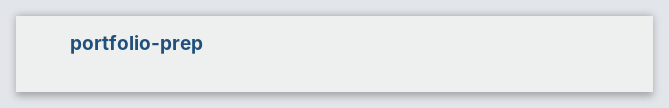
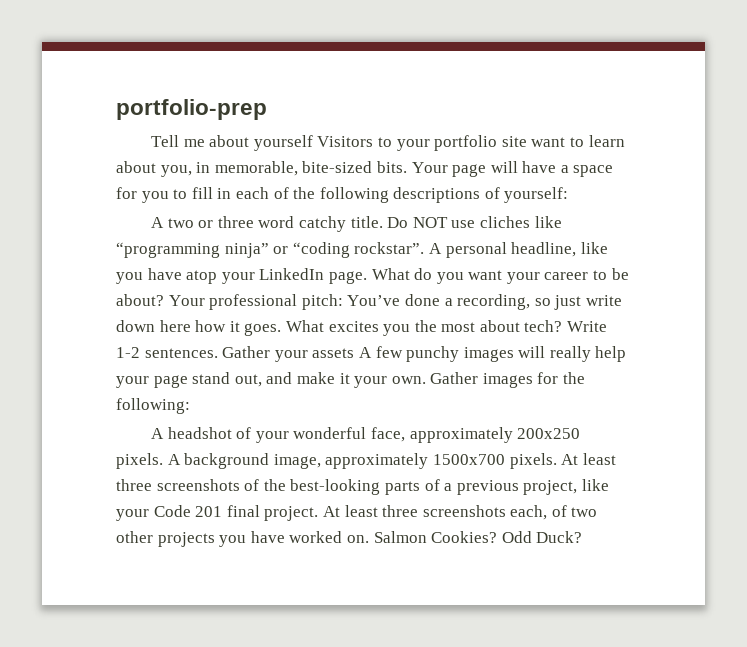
(203, 44) none -> [151,135,625,151] [116,161,614,177] [116,187,569,203] [151,216,562,232] [116,242,608,258] [116,268,629,284] [116,294,622,310] [116,320,608,336] [116,346,627,362] [116,372,586,388] [116,398,190,414] [151,427,581,443] [116,453,616,469] [116,479,609,495] [116,505,598,521] [116,531,583,547] // Tell me about yourself Visitors to your portfolio site want to learn about you, in memorable, bite-sized bits. Your page will have a space for you to fill in each of the following descriptions of yourself: // A two or three word catchy title. Do NOT use cliches like “programming ninja” or “coding rockstar”. A personal headline, like you have atop your LinkedIn page. What do you want your career to be about? Your professional pitch: You’ve done a recording, so just write down here how it goes. What excites you the most about tech? Write 1-2 sentences. Gather your assets A few punchy images will really help your page stand out, and make it your own. Gather images for the following: // A headshot of your wonderful face, approximately 200x250 pixels. A background image, approximately 1500x700 pixels. At least three screenshots of the best-looking parts of a previous project, like your Code 201 final project. At least three screenshots each, of two other projects you have worked on. Salmon Cookies? Odd Duck?

